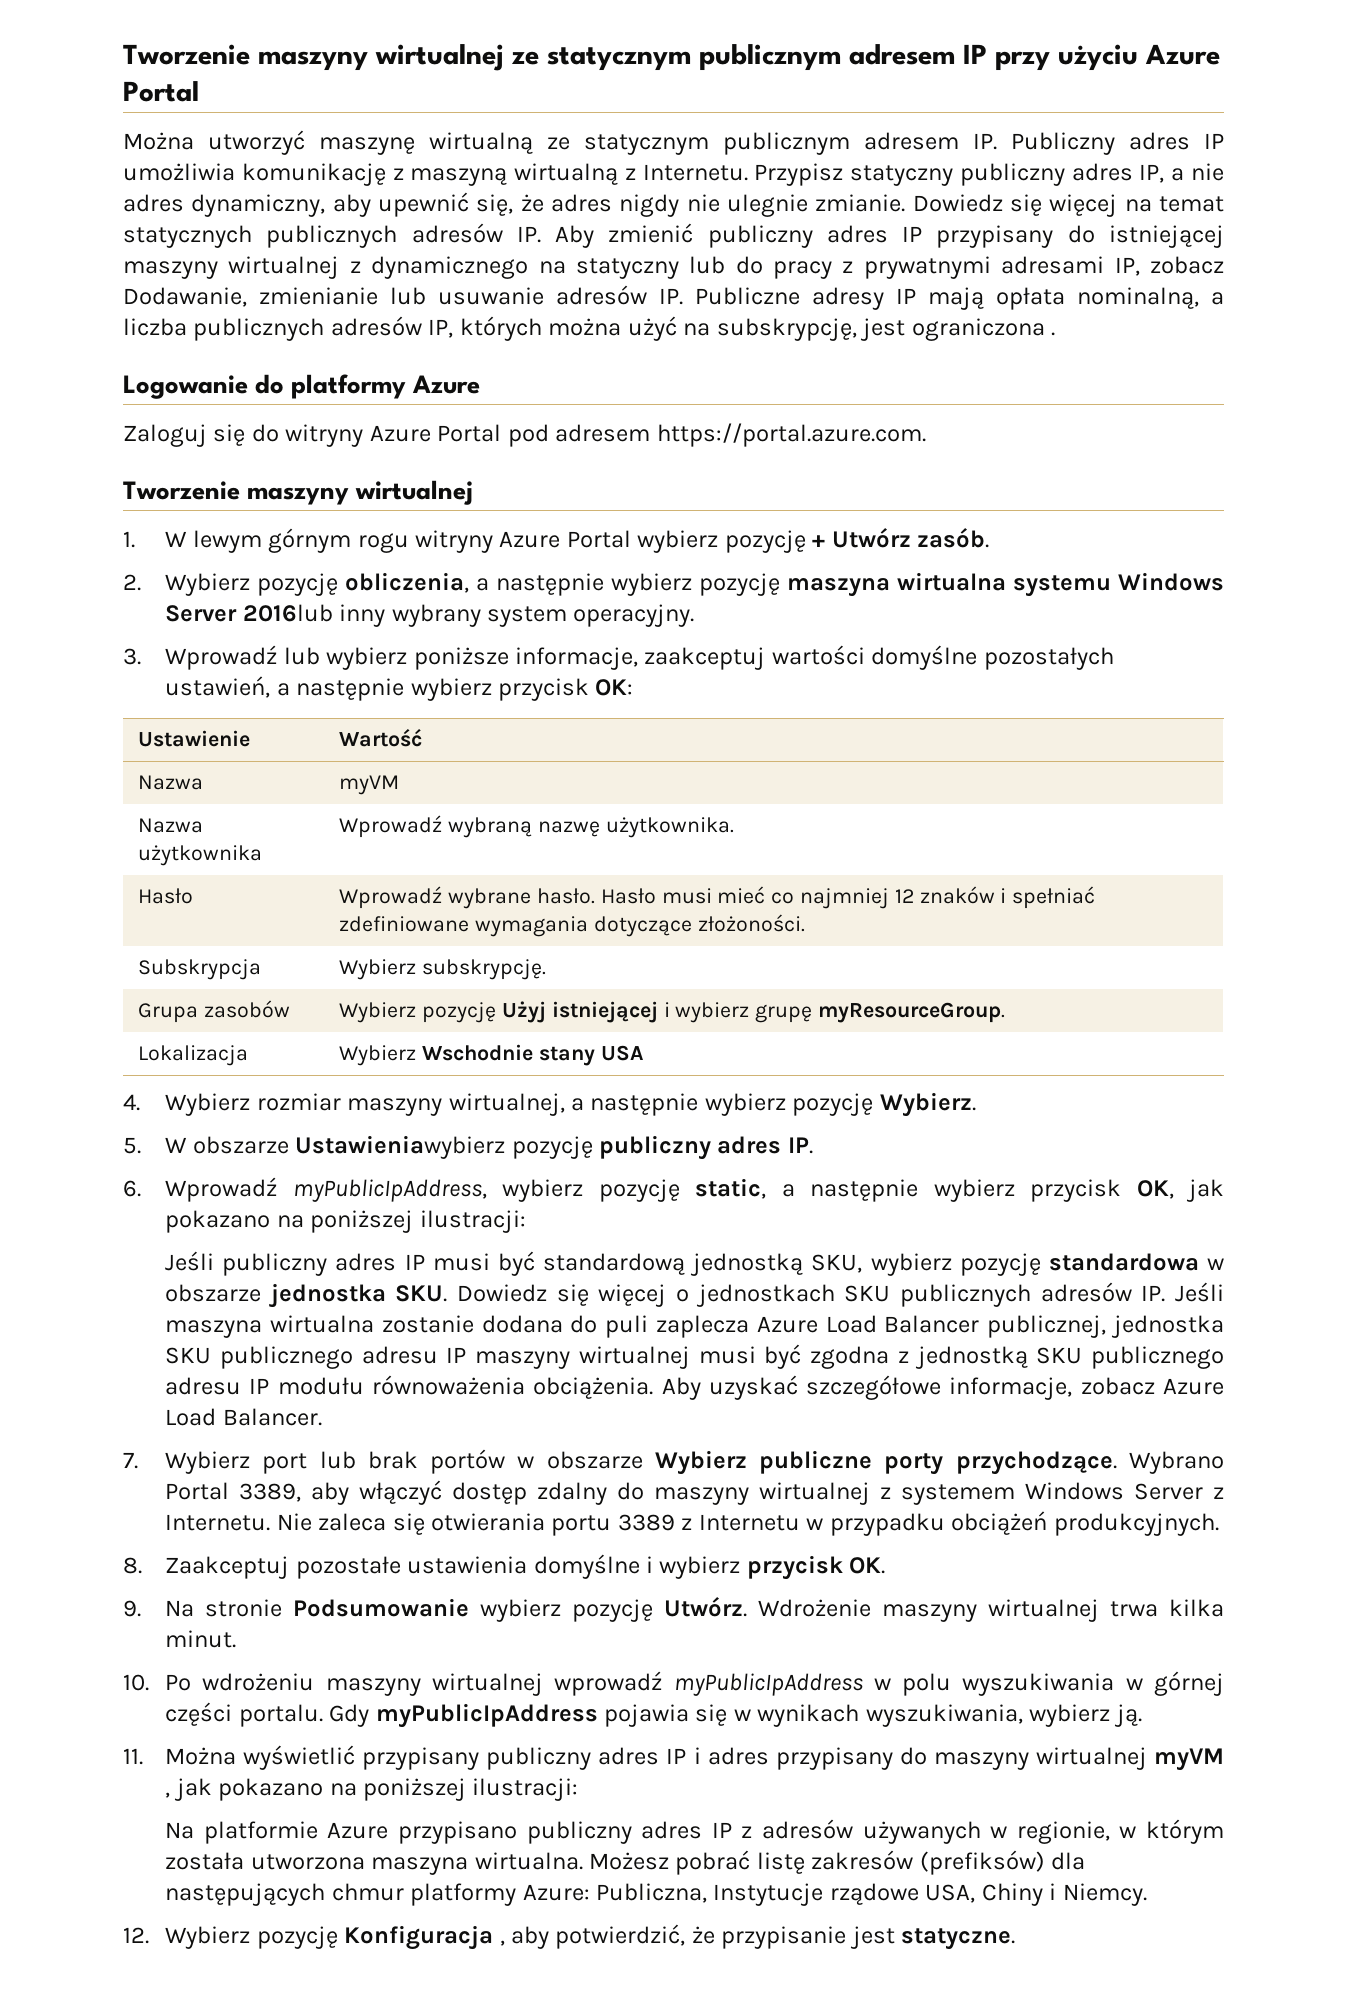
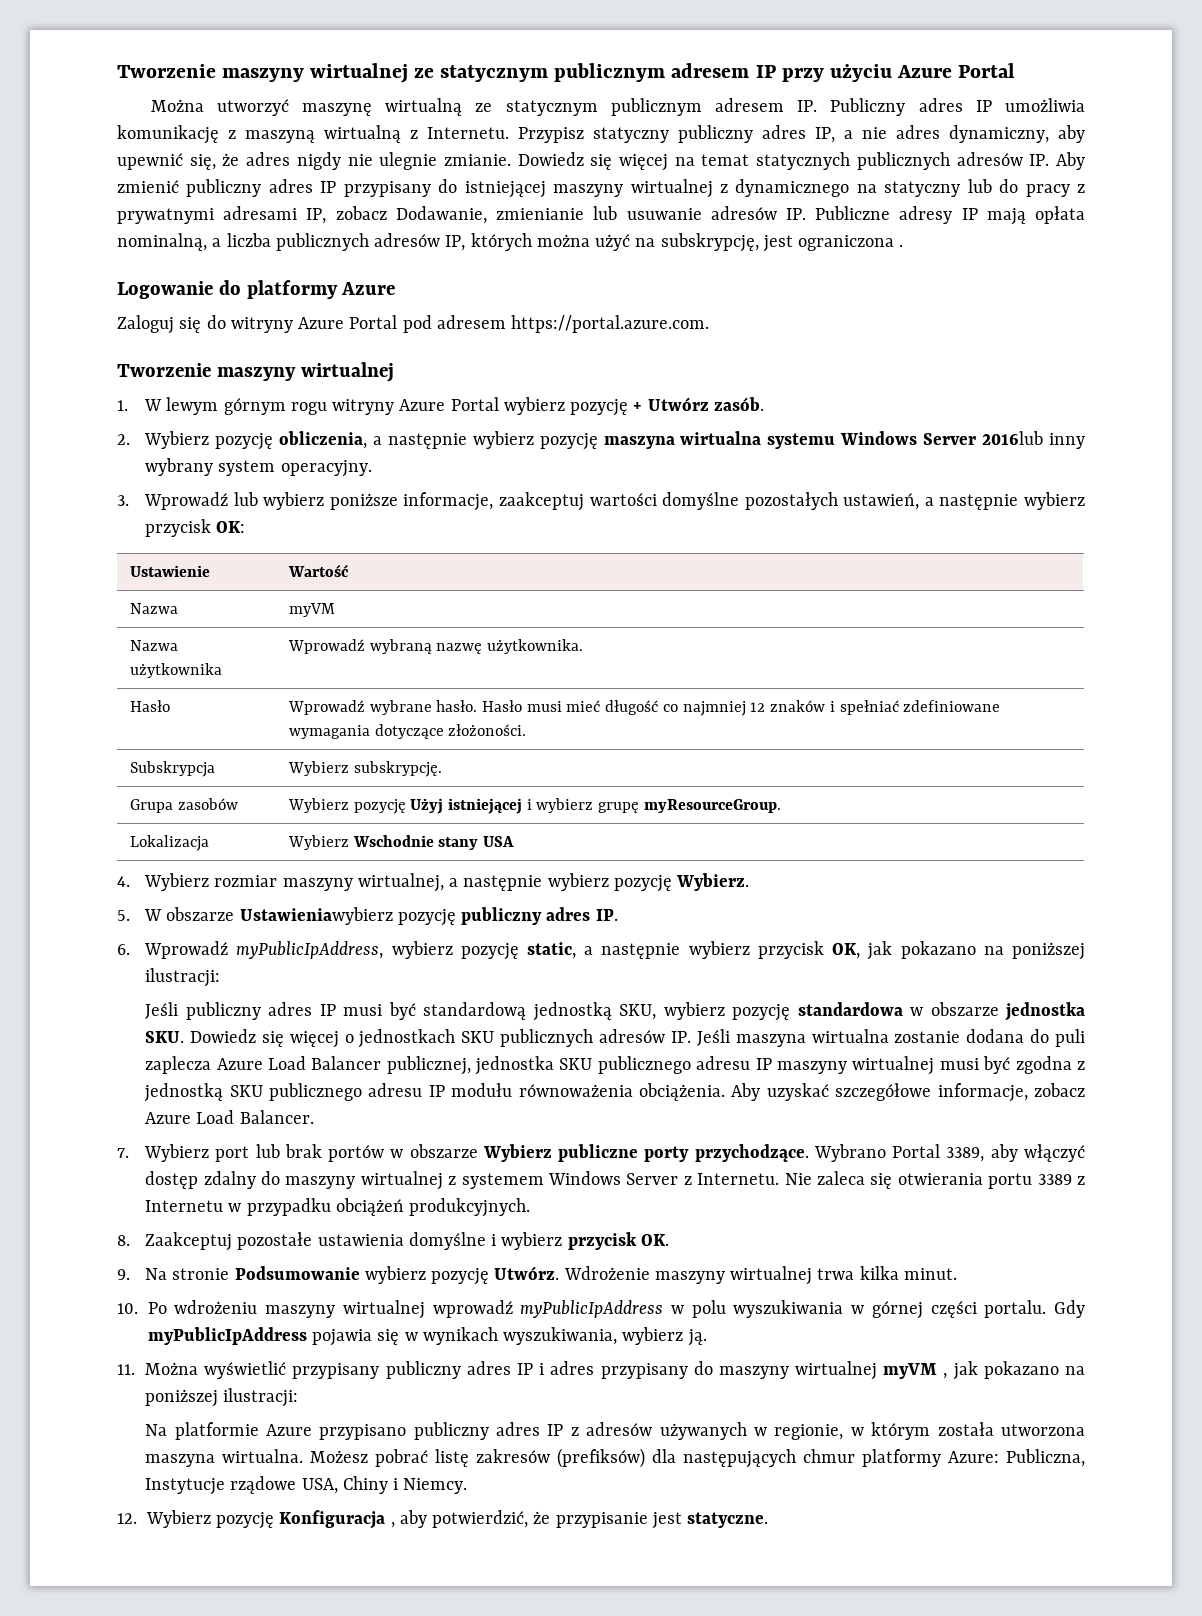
(766, 895) none -> [605,700,659,715] długość

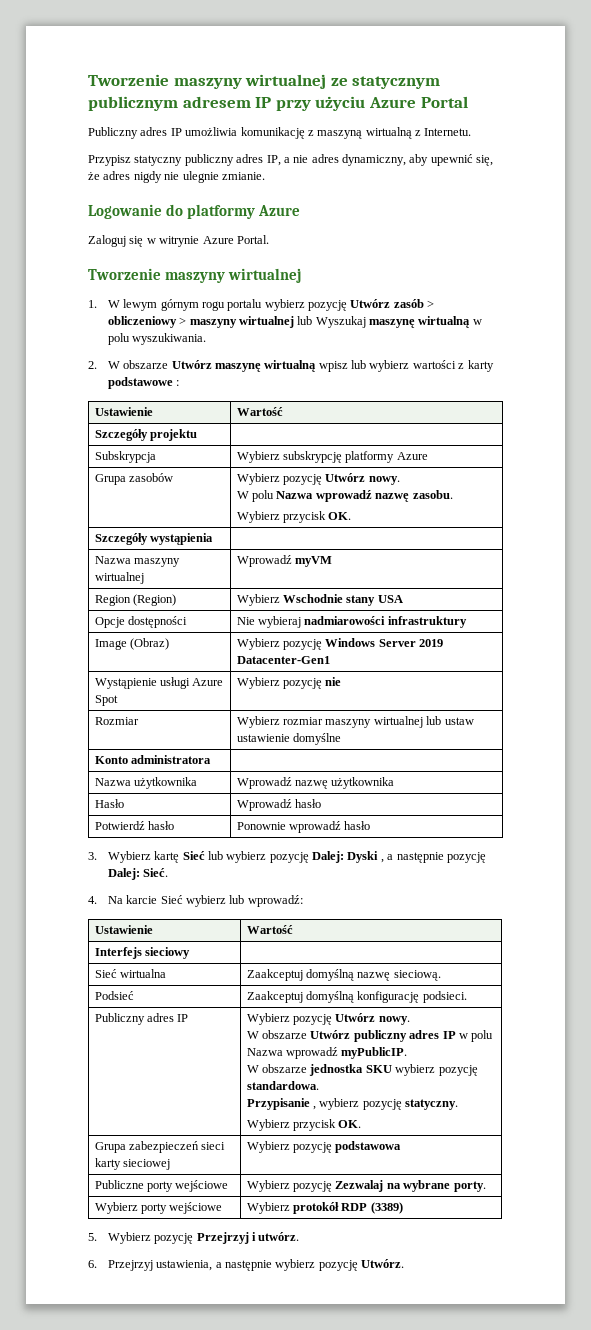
[150,98,818,116] Można utworzyć maszynę wirtualną ze statycznym publicznym adresem IP. -> (468, 102) none
(509, 133) none -> (472, 132) //
[517,152,1086,171] [117,179,1085,198] [117,206,1085,225] [117,233,904,252] Dowiedz się więcej na temat statycznych publicznych adresów IP. Aby zmienić publiczny adres IP przypisany do istniejącej maszyny wirtualnej z dynamicznego na statyczny lub do pracy z prywatnymi adresami IP, zobacz Dodawanie, zmienianie lub usuwanie adresów IP. Publiczne adresy IP mają opłata nominalną, a liczba publicznych adresów IP, których można użyć na subskrypcję, jest ograniczona . -> (265, 176) none
[206,315,710,333] do witryny Azure Portal pod adresem https://portal.azure.com. -> [146,235,269,247] w witrynie Azure Portal.
[332,397,765,416] [117,431,1085,450] [145,458,372,477] [117,492,1085,511] [145,519,246,537] [129,565,210,577] [287,564,348,577] [129,603,178,614] [288,603,335,617] [129,640,178,651] [129,663,222,678] [287,639,584,654] [129,700,170,712] [287,700,1001,716] [288,724,527,739] witryny Azure Portal wybierz pozycję + Utwórz zasób. // 2. Wybierz pozycję obliczenia, a następnie wybierz pozycję maszyna wirtualna systemu Windows Server 2016lub inny wybrany system operacyjny. // 3. Wprowadź lub wybierz poniższe informacje, zaakceptuj wartości domyślne pozostałych ustawień, a następnie wybierz przycisk OK: // Ustawienie | Wartość // Nazwa | myVM // Nazwa użytkownika | Wprowadź wybraną nazwę użytkownika. // Hasło | Wprowadź wybrane hasło. Hasło musi mieć długość co najmniej 12 znaków i spełniać zdefiniowane wymagania dotyczące złożoności. -> [227,299,435,311] [107,316,482,328] [107,333,207,345] [88,360,494,372] [107,377,180,389] [94,407,153,416] [236,407,283,416] [94,429,198,441] portalu wybierz pozycję Utwórz zasób > obliczeniowy > maszyny wirtualnej lub Wyszukaj maszynę wirtualną w polu wyszukiwania. // 2. W obszarze Utwórz maszynę wirtualną wpisz lub wybierz wartości z karty podstawowe : // Ustawienie | Wartość // Szczegóły projektu |
[353,761,442,777] subskrypcję. -> [283,451,428,463] subskrypcję platformy Azure
[410,798,781,814] [129,835,209,851] [287,835,515,850] [117,873,750,892] [117,907,618,926] [117,941,1086,960] [145,968,221,987] [145,1002,1085,1021] [145,1029,1086,1048] [145,1056,1085,1075] [144,1083,1085,1102] [145,1110,314,1124] [117,1144,1085,1162] [145,1171,1086,1190] [145,1198,531,1217] [117,1232,669,1251] [117,1266,958,1285] [117,1300,1085,1319] [147,1327,707,1346] [117,1361,1086,1380] [145,1388,299,1407] [145,1422,1085,1440] [145,1448,1085,1468] [145,1476,468,1495] [117,1510,769,1529] Użyj istniejącej i wybierz grupę myResourceGroup. // Lokalizacja | Wybierz Wschodnie stany USA // 4. Wybierz rozmiar maszyny wirtualnej, a następnie wybierz pozycję Wybierz. // 5. W obszarze Ustawieniawybierz pozycję publiczny adres IP. // 6. Wprowadź myPublicIpAddress, wybierz pozycję static, a następnie wybierz przycisk OK, jak pokazano na poniższej ilustracji: // Jeśli publiczny adres IP musi być standardową jednostką SKU, wybierz pozycję standardowa w obszarze jednostka SKU. Dowiedz się więcej o jednostkach SKU publicznych adresów IP. Jeśli maszyna wirtualna zostanie dodana do puli zaplecza Azure Load Balancer publicznej, jednostka SKU publicznego adresu IP maszyny wirtualnej musi być zgodna z jednostką SKU publicznego adresu IP modułu równoważenia obciążenia. Aby uzyskać szczegółowe informacje, zobacz Azure Load Balancer. // 7. Wybierz port lub brak portów w obszarze Wybierz publiczne porty przychodzące. Wybrano Portal 3389, aby włączyć dostęp zdalny do maszyny wirtualnej z systemem Windows Server z Internetu. Nie zaleca się otwierania portu 3389 z Internetu w przypadku obciążeń produkcyjnych. // 8. Zaakceptuj pozostałe ustawienia domyślne i wybierz przycisk OK. // 9. Na stronie Podsumowanie wybierz pozycję Utwórz. Wdrożenie maszyny wirtualnej trwa kilka minut. // 10. Po wdrożeniu maszyny wirtualnej wprowadź myPublicIpAddress w polu wyszukiwania w górnej części portalu. Gdy myPublicIpAddress pojawia się w wynikach wyszukiwania, wybierz ją. // 11. Można wyświetlić przypisany publiczny adres IP i adres przypisany do maszyny wirtualnej myVM , jak pokazano na poniższej ilustracji: // Na platformie Azure przypisano publiczny adres IP z adresów używanych w regionie, w którym została utworzona maszyna wirtualna. Możesz pobrać listę zakresów (prefiksów) dla następujących chmur platformy Azure: Publiczna, Instytucje rządowe USA, Chiny i Niemcy. // 12. Wybierz pozycję Konfiguracja , aby potwierdzić, że przypisanie jest statyczne. -> [325,473,400,485] [236,490,453,502] [236,511,352,523] [94,533,214,545] [94,556,181,567] [94,572,144,584] [236,555,333,567] [94,594,177,606] [236,594,403,606] [94,616,188,628] [236,616,467,628] [94,638,170,650] [236,638,444,650] [236,656,330,664] [94,677,224,689] [94,695,118,706] [236,677,342,689] [94,717,139,725] [236,716,474,728] [236,733,342,745] [94,755,212,764] [94,777,198,789] [236,777,395,789] [94,799,124,808] [236,799,322,811] [94,821,175,830] [236,821,371,833] [88,851,486,863] [107,868,169,880] [88,895,303,907] [94,925,153,934] [246,925,293,934] [94,947,191,959] [94,969,167,978] [246,969,441,981] [94,991,134,1000] [246,991,467,1003] [94,1013,189,1025] [246,1013,410,1025] [246,1030,494,1042] [246,1047,408,1059] [246,1064,478,1076] [246,1081,319,1090] [246,1098,459,1110] [246,1119,362,1131] [94,1141,226,1153] [94,1158,171,1170] [246,1141,402,1153] [94,1180,229,1192] [246,1180,486,1192] [94,1202,223,1214] [246,1202,403,1214] [88,1232,300,1244] [88,1259,405,1271] Utwórz nowy. // W polu Nazwa wprowadź nazwę zasobu. // Wybierz przycisk OK. // Szczegóły wystąpienia | // Nazwa maszyny wirtualnej | Wprowadź myVM // Region (Region) | Wybierz Wschodnie stany USA // Opcje dostępności | Nie wybieraj nadmiarowości infrastruktury // Image (Obraz) | Wybierz pozycję Windows Server 2019 Datacenter-Gen1 // Wystąpienie usługi Azure Spot | Wybierz pozycję nie // Rozmiar | Wybierz rozmiar maszyny wirtualnej lub ustaw ustawienie domyślne // Konto administratora | // Nazwa użytkownika | Wprowadź nazwę użytkownika // Hasło | Wprowadź hasło // Potwierdź hasło | Ponownie wprowadź hasło // 3. Wybierz kartę Sieć lub wybierz pozycję Dalej: Dyski , a następnie pozycję Dalej: Sieć. // 4. Na karcie Sieć wybierz lub wprowadź: // Ustawienie | Wartość // Interfejs sieciowy | // Sieć wirtualna | Zaakceptuj domyślną nazwę sieciową. // Podsieć | Zaakceptuj domyślną konfigurację podsieci. // Publiczny adres IP | Wybierz pozycję Utwórz nowy. // W obszarze Utwórz publiczny adres IP w polu Nazwa wprowadź myPublicIP. // W obszarze jednostka SKU wybierz pozycję standardowa. // Przypisanie , wybierz pozycję statyczny. // Wybierz przycisk OK. // Grupa zabezpieczeń sieci karty sieciowej | Wybierz pozycję podstawowa // Publiczne porty wejściowe | Wybierz pozycję Zezwalaj na wybrane porty. // Wybierz porty wejściowe | Wybierz protokół RDP (3389) // 5. Wybierz pozycję Przejrzyj i utwórz. // 6. Przejrzyj ustawienia, a następnie wybierz pozycję Utwórz.

